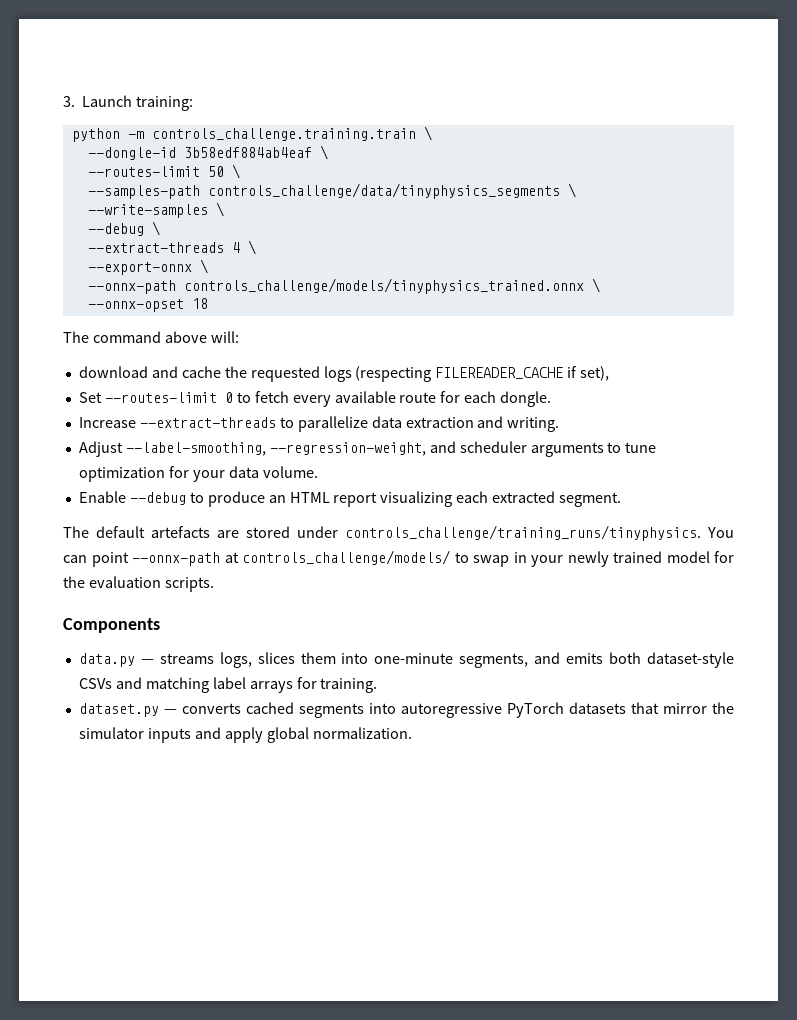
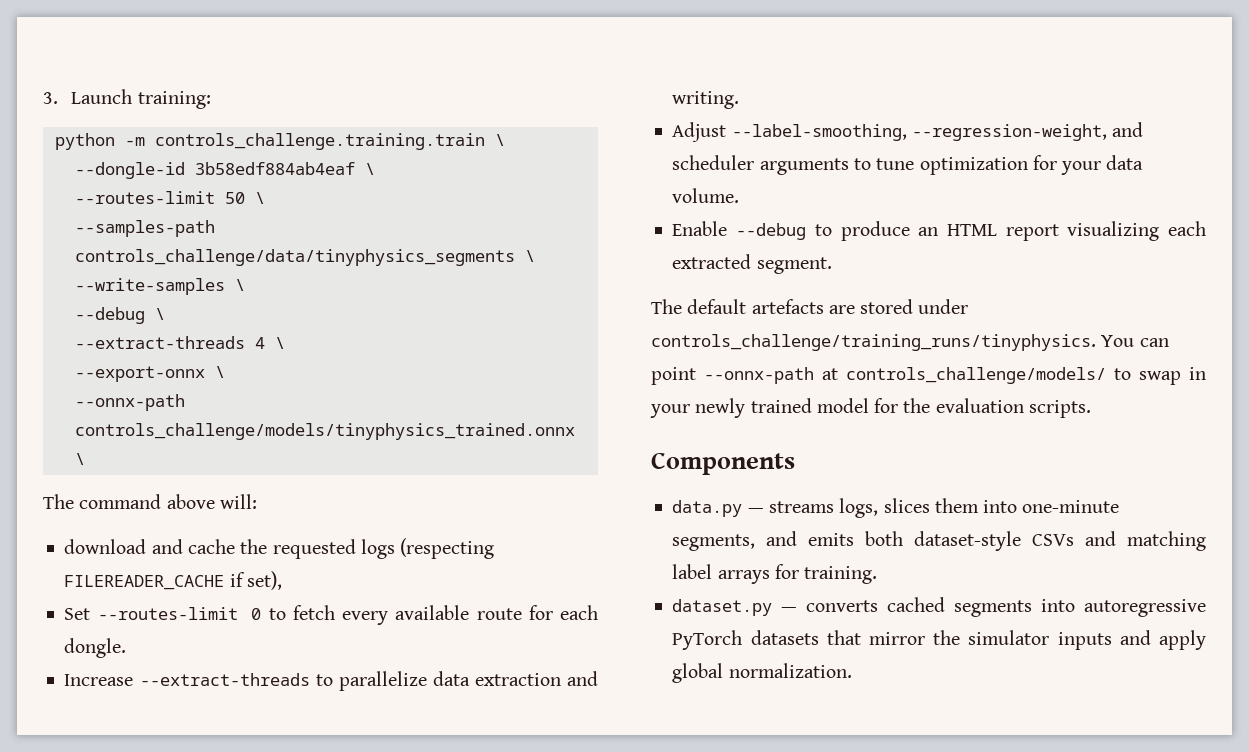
[87,298,208,312] // --onnx-opset 18 -> (85, 459) none

